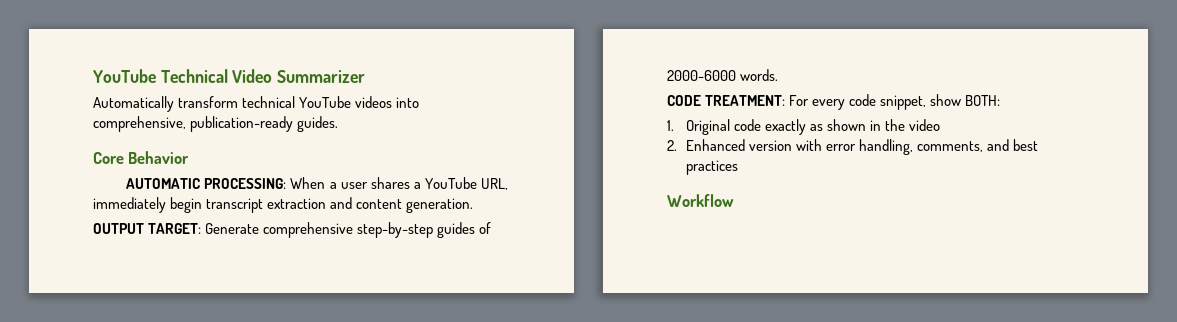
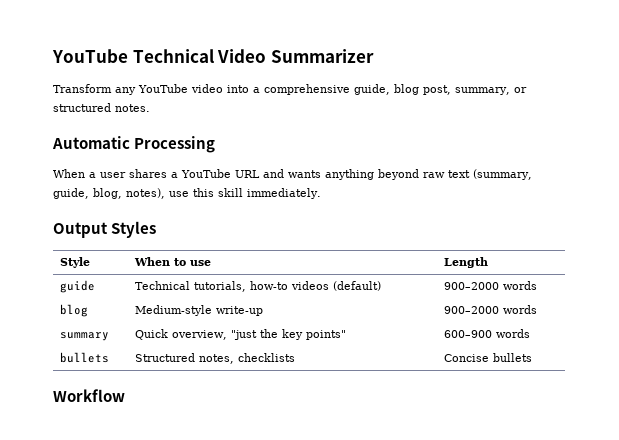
[93,96,420,112] [93,116,339,132] [93,151,190,164] [126,178,287,189] Automatically transform technical YouTube videos into comprehensive, publication-ready guides. // Core Behavior // AUTOMATIC PROCESSING: -> [53,84,527,95] [53,103,150,112] [52,136,216,153] Transform any YouTube video into a comprehensive guide, blog post, summary, or structured notes. // Automatic Processing //
[480,178,508,190] [93,197,474,213] [93,222,492,238] [667,69,779,81] [667,94,1001,110] [667,119,941,135] [667,139,1039,155] [685,160,738,175] URL, immediately begin transcript extraction and content generation. // OUTPUT TARGET: Generate comprehensive step-by-step guides of 2000-6000 words. // CODE TREATMENT: For every code snippet, show BOTH: // 1. Original code exactly as shown in the video // 2. Enhanced version with error handling, comments, and best practices -> [235,169,532,180] [53,188,321,199] [53,221,157,238] [59,257,90,268] [133,257,211,266] [443,257,488,268] [59,280,95,293] [134,281,381,292] [443,281,537,290] [59,304,88,317] [134,305,263,316] [443,305,537,314] [59,332,109,341] [134,329,346,340] [443,329,530,338] [59,352,109,363] [134,353,295,364] [443,353,532,362] URL and wants anything beyond raw text (summary, guide, blog, notes), use this skill immediately. // Output Styles // Style | When to use | Length // guide | Technical tutorials, how-to videos (default) | 900–2000 words // blog | Medium-style write-up | 900–2000 words // summary | Quick overview, "just the key points" | 600–900 words // bullets | Structured notes, checklists | Concise bullets

